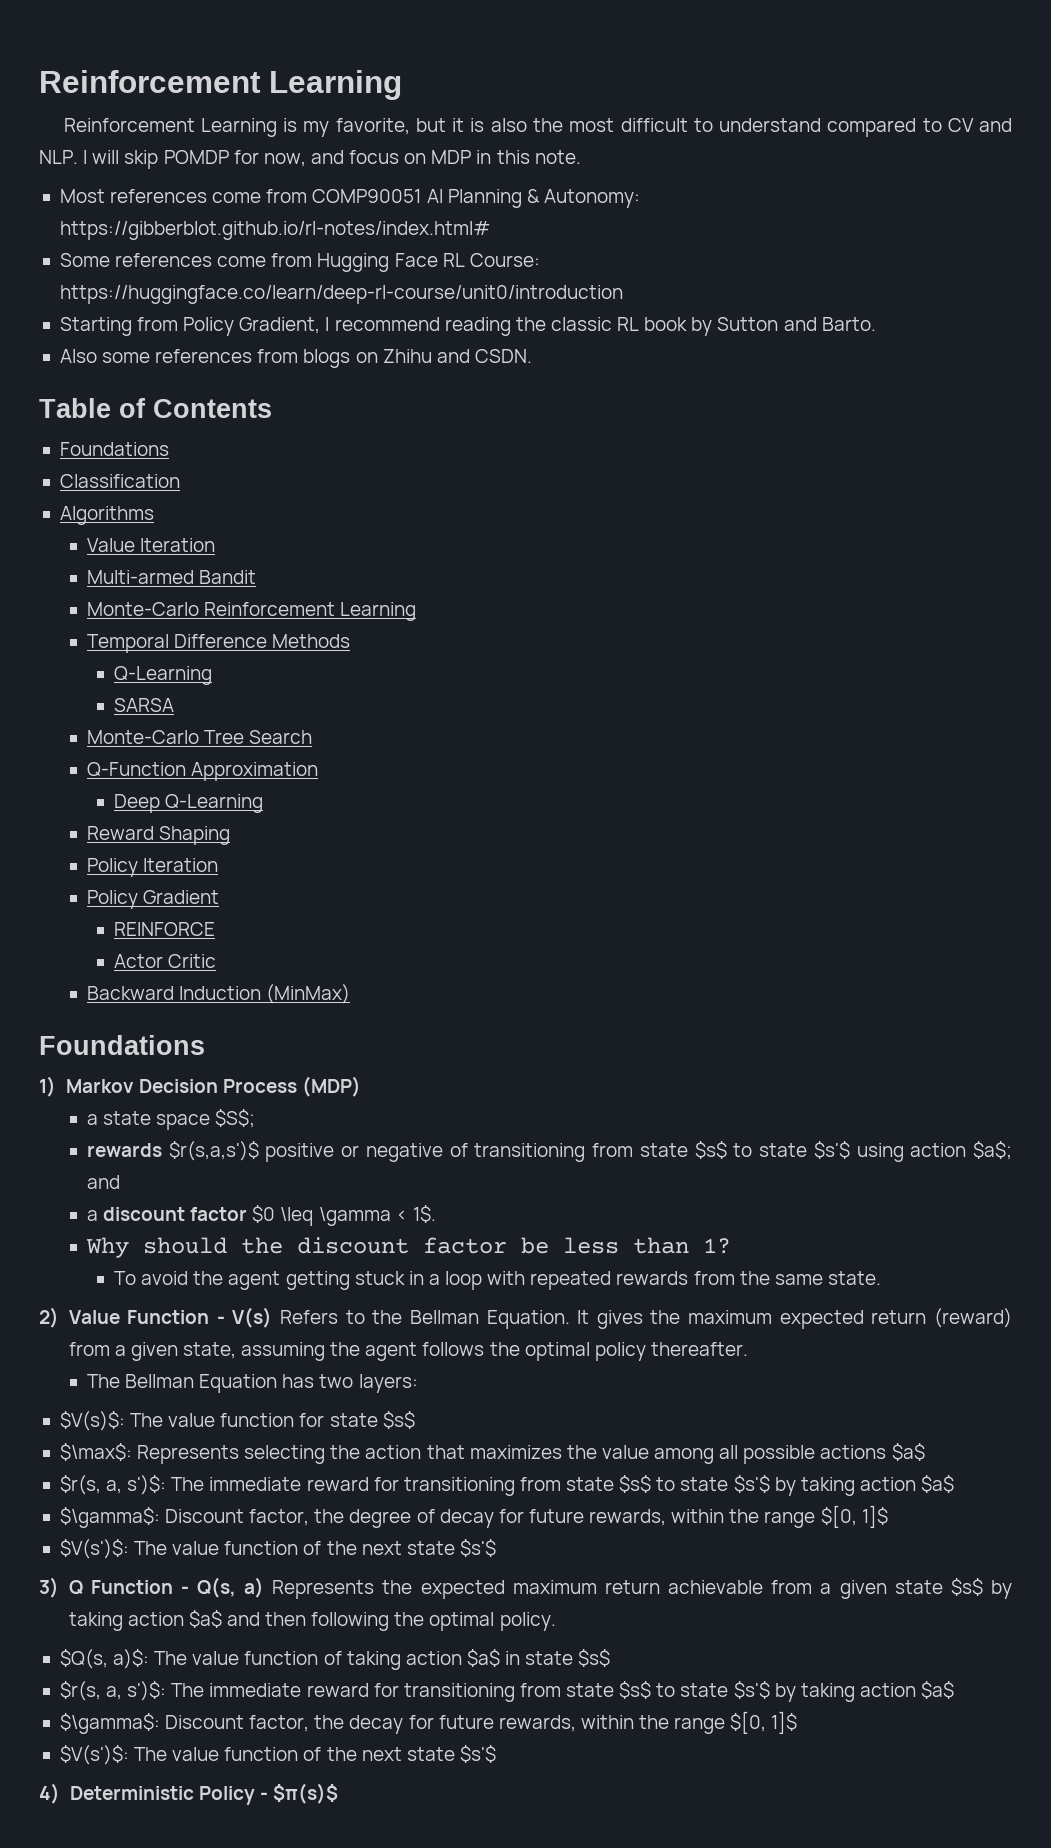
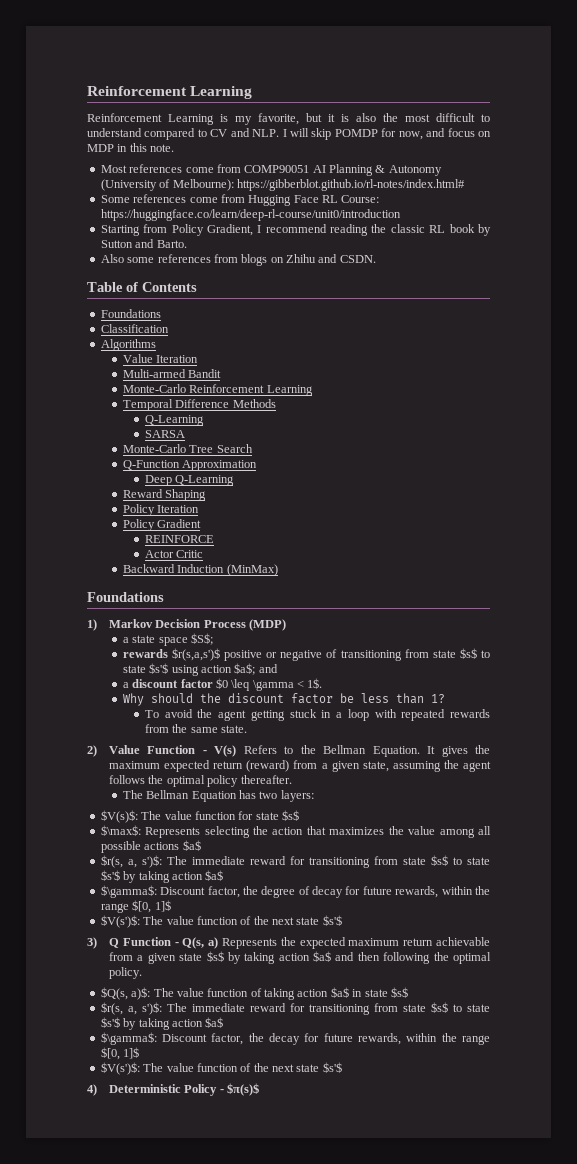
[543,189,640,208] Autonomy: -> [388,165,442,176] [100,179,234,191] Autonomy (University of Melbourne):

